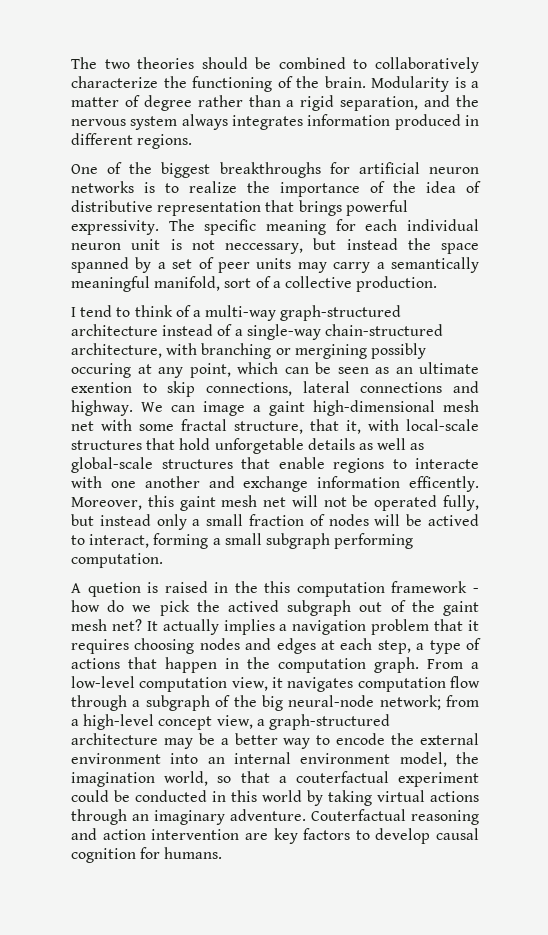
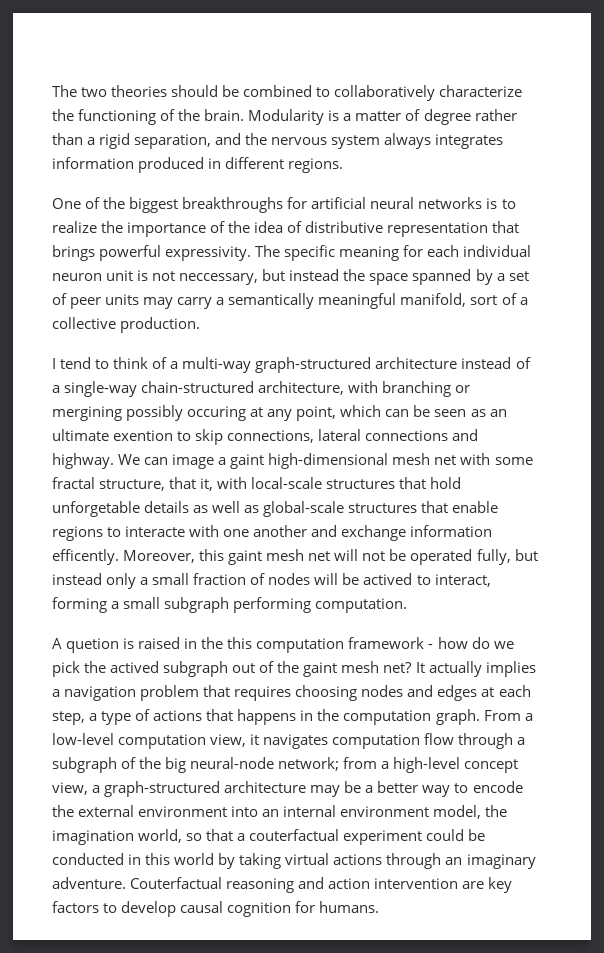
[429,167,480,174] neuron -> [370,197,415,209] neural
[468,620,480,631] it -> (231, 691) none
[165,657,217,673] happen -> [237,709,297,725] happens

